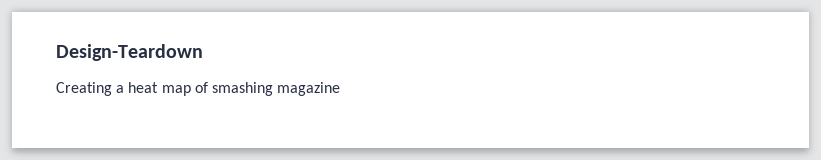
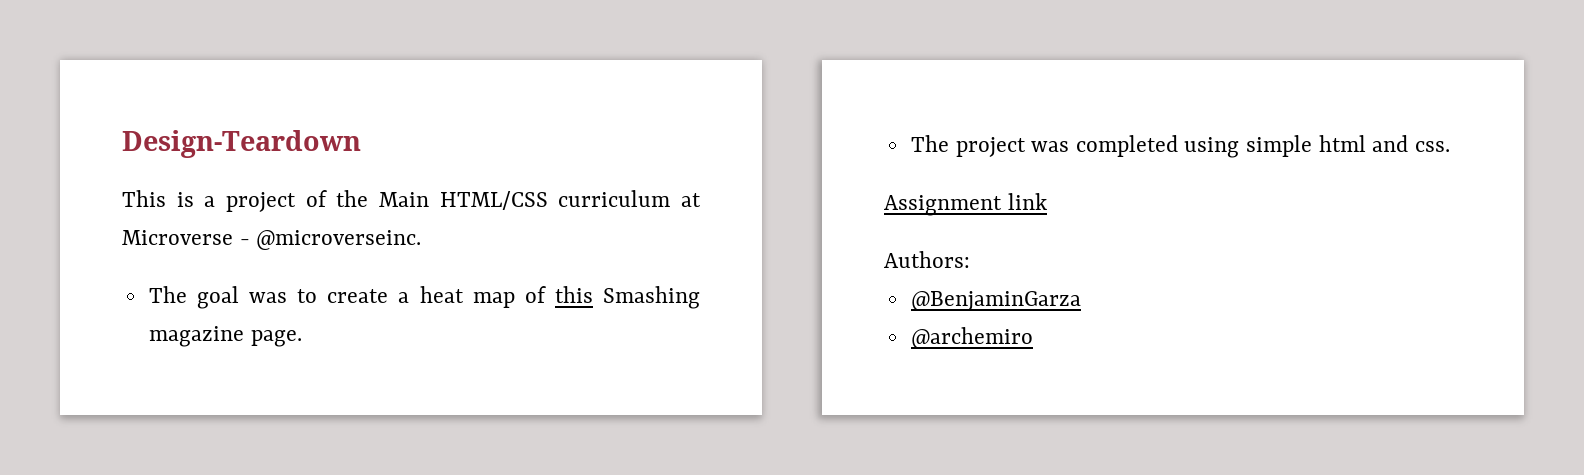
[56,82,341,96] Creating a heat map of smashing magazine -> [122,190,702,212] [122,230,422,250] [148,286,701,309] [148,326,302,347] [910,135,1450,158] [884,193,1047,216] [884,251,970,268] [910,291,1081,311] [910,327,1033,349] This is a project of the Main HTML/CSS curriculum at Microverse - @microverseinc. // The goal was to create a heat map of this Smashing magazine page. // The project was completed using simple html and css. // Assignment link // Authors: // @BenjaminGarza // @archemiro

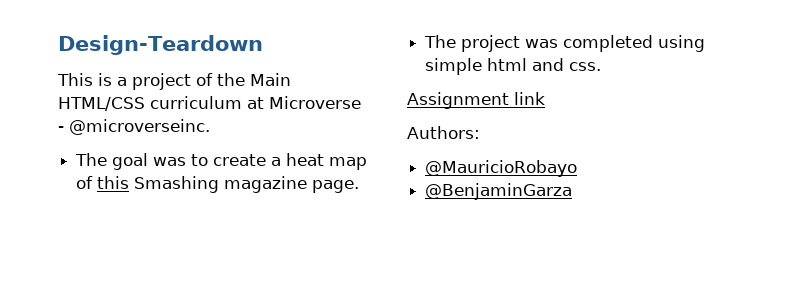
(970, 259) none -> [425,160,578,177] // @MauricioRobayo
[910,327,1033,349] // @archemiro -> (573, 191) none

